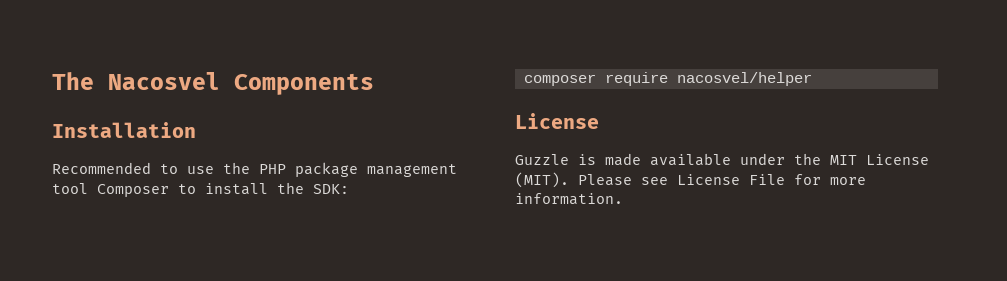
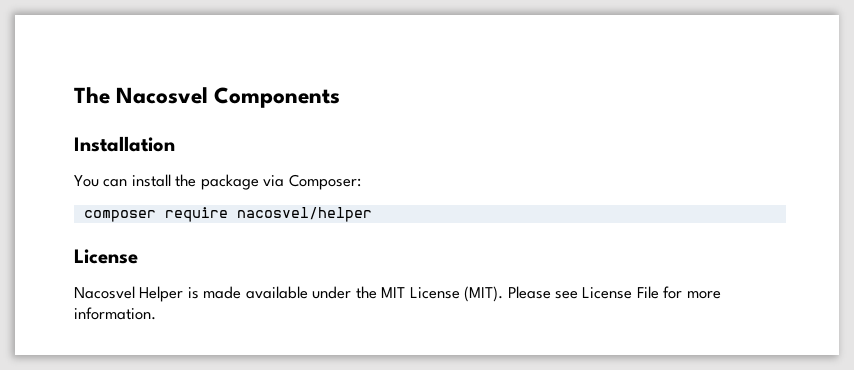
[52,162,457,177] [52,182,349,197] Recommended to use the PHP package management tool Composer to install the SDK: -> [74,174,361,190] You can install the package via Composer:
[515,154,569,165] Guzzle -> [74,286,184,302] Nacosvel Helper

